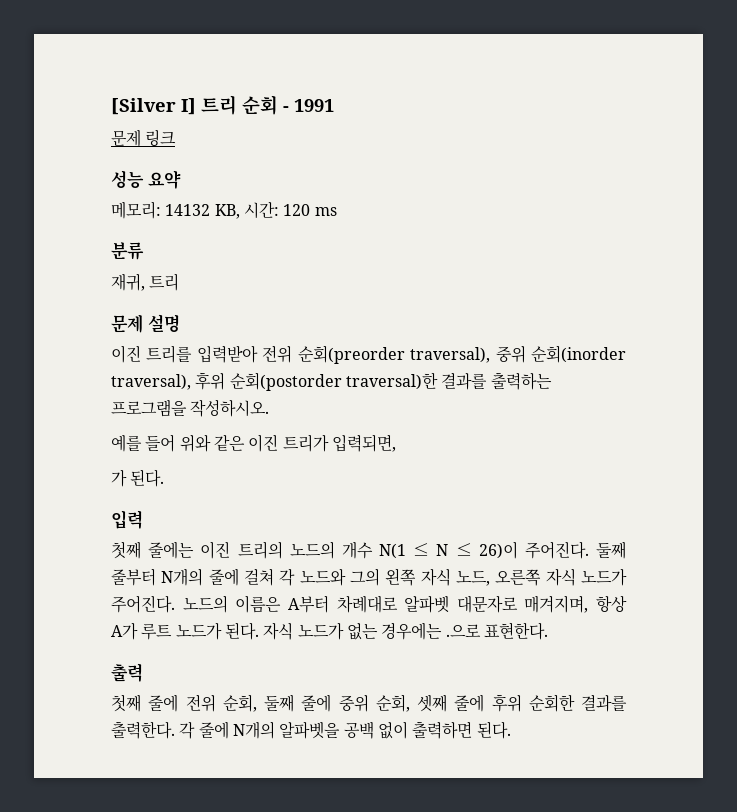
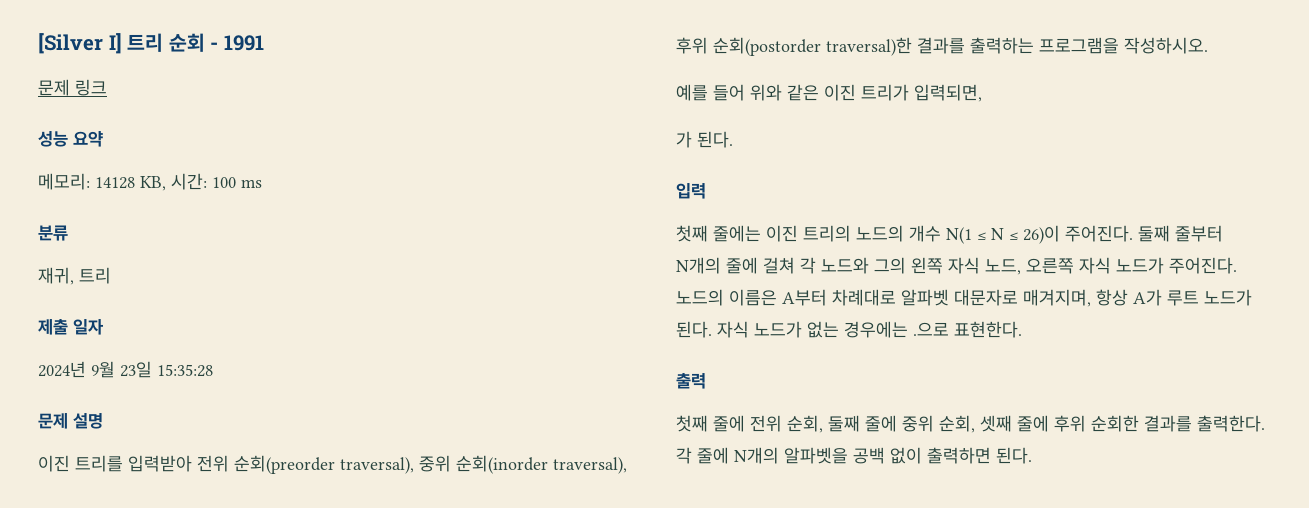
[165,204,211,216] 14132 -> [95,177,135,189] 14128
[283,204,311,216] 120 -> [212,177,236,188] 100
(180, 282) none -> [38,319,104,335] [38,361,213,378] // 제출 일자 // 2024년 9월 23일 15:35:28

